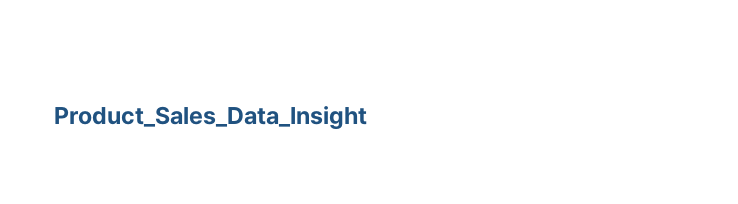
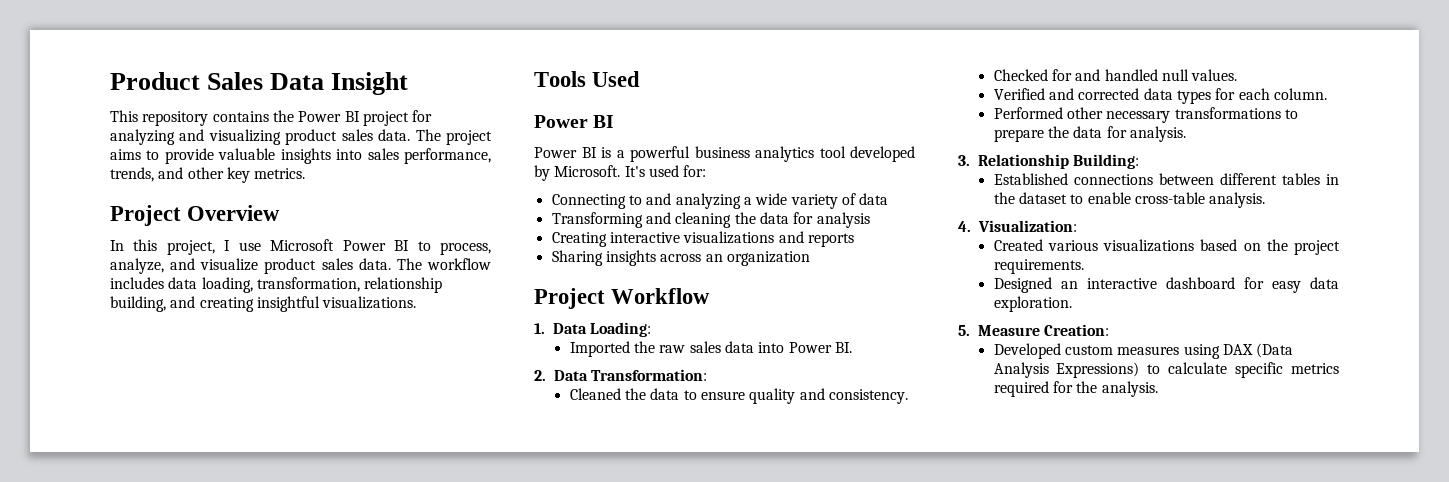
[54,106,367,130] Product_Sales_Data_Insight -> [110,72,409,95] [110,110,433,126] [110,129,492,145] [110,148,491,164] [110,167,306,183] [110,205,281,226] [110,239,492,255] [110,258,491,274] [110,277,443,293] [110,296,417,312] [534,71,641,87] [534,115,615,128] [534,146,915,162] [534,165,707,181] [551,193,889,209] [551,212,870,228] [551,231,854,247] [551,250,810,266] [534,288,711,309] [534,322,652,337] [569,341,852,357] [534,369,708,381] [569,388,908,404] [993,69,1238,81] [993,88,1327,104] [993,107,1298,123] [993,126,1186,142] [958,154,1140,169] [993,173,1339,185] [993,192,1266,208] [958,220,1077,232] [993,239,1340,255] [993,259,1084,274] [993,277,1339,293] [993,296,1072,312] [958,324,1110,336] [993,343,1294,359] [993,362,1339,378] [993,381,1158,397] Product Sales Data Insight // This repository contains the Power BI project for analyzing and visualizing product sales data. The project aims to provide valuable insights into sales performance, trends, and other key metrics. // Project Overview // In this project, I use Microsoft Power BI to process, analyze, and visualize product sales data. The workflow includes data loading, transformation, relationship building, and creating insightful visualizations. // Tools Used // Power BI // Power BI is a powerful business analytics tool developed by Microsoft. It's used for: // Connecting to and analyzing a wide variety of data // Transforming and cleaning the data for analysis // Creating interactive visualizations and reports // Sharing insights across an organization // Project Workflow // 1. Data Loading: // Imported the raw sales data into Power BI. // 2. Data Transformation: // Cleaned the data to ensure quality and consistency. // Checked for and handled null values. // Verified and corrected data types for each column. // Performed other necessary transformations to prepare the data for analysis. // 3. Relationship Building: // Established connections between different tables in the dataset to enable cross-table analysis. // 4. Visualization: // Created various visualizations based on the project requirements. // Designed an interactive dashboard for easy data exploration. // 5. Measure Creation: // Developed custom measures using DAX (Data Analysis Expressions) to calculate specific metrics required for the analysis.

